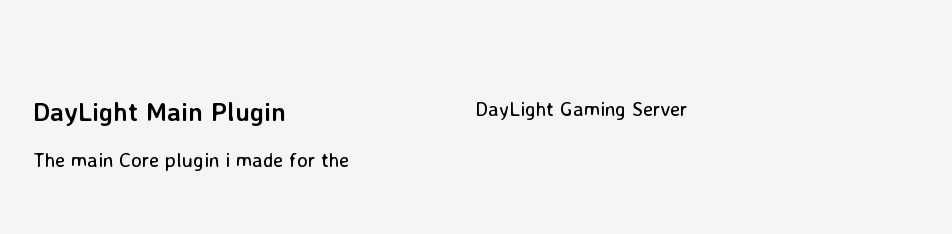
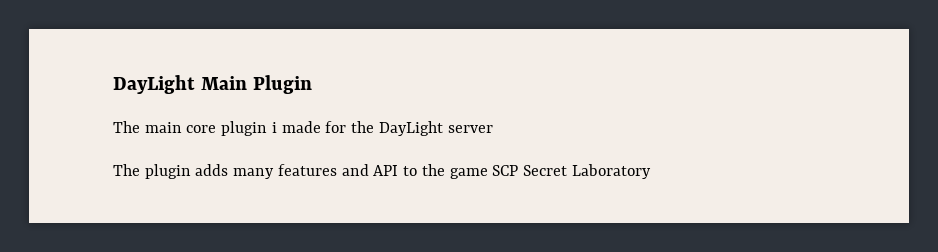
[119,153,159,167] Core -> [186,125,217,133] core
[560,102,687,120] Gaming Server -> [447,125,493,133] [113,164,651,179] server // The plugin adds many features and API to the game SCP Secret Laboratory

